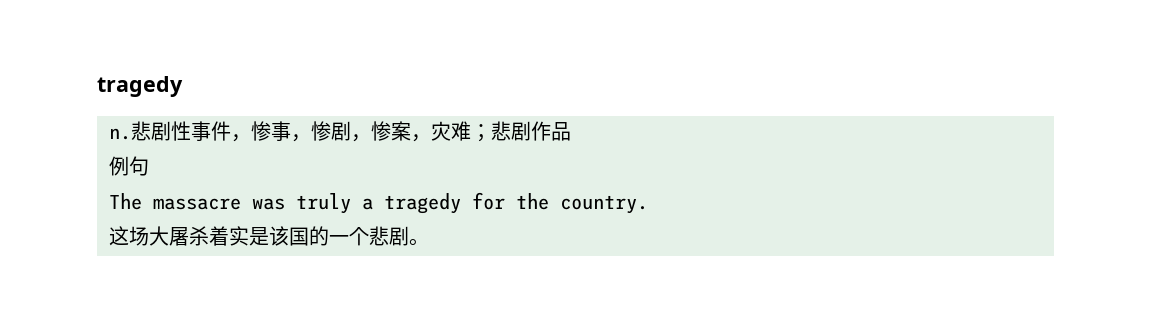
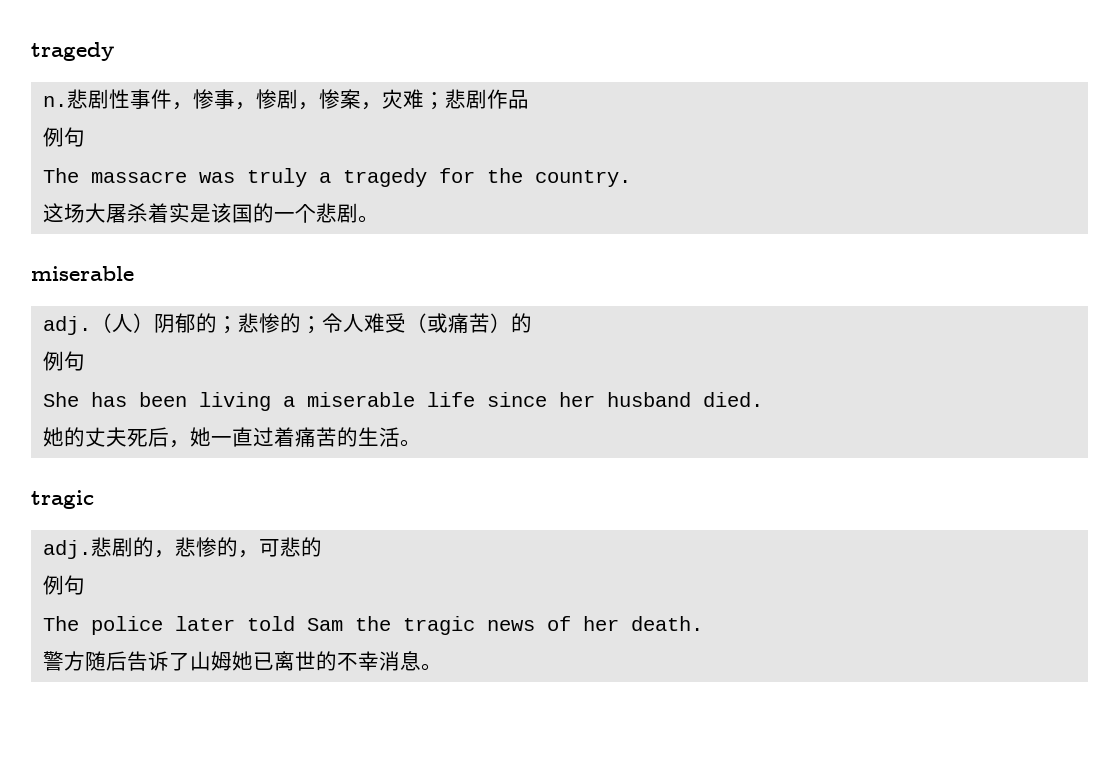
(429, 242) none -> [31,266,134,281] [43,313,532,335] [43,351,85,371] [43,392,763,411] [43,427,421,448] [31,490,94,509] [43,537,322,559] [43,575,85,595] [43,616,703,635] [43,651,442,671] // miserable // adj.（人）阴郁的；悲惨的；令人难受（或痛苦）的 // 例句 // She has been living a miserable life since her husband died. // 她的丈夫死后，她一直过着痛苦的生活。 // tragic // adj.悲剧的，悲惨的，可悲的 // 例句 // The police later told Sam the tragic news of her death. // 警方随后告诉了山姆她已离世的不幸消息。

